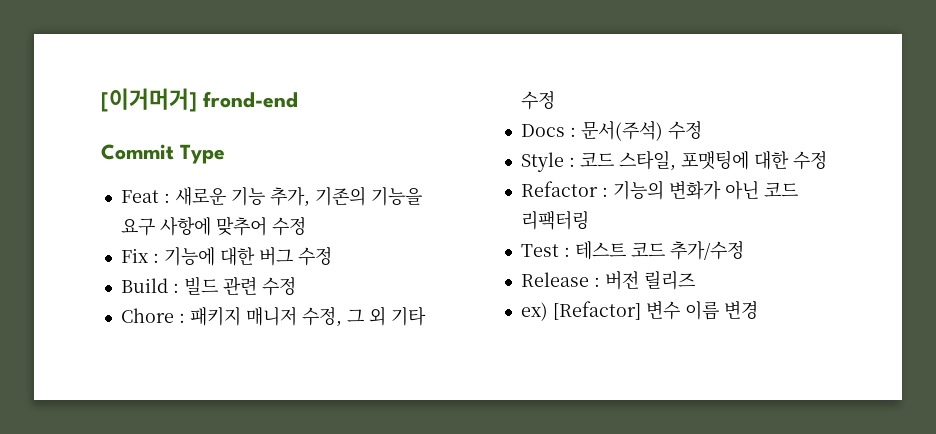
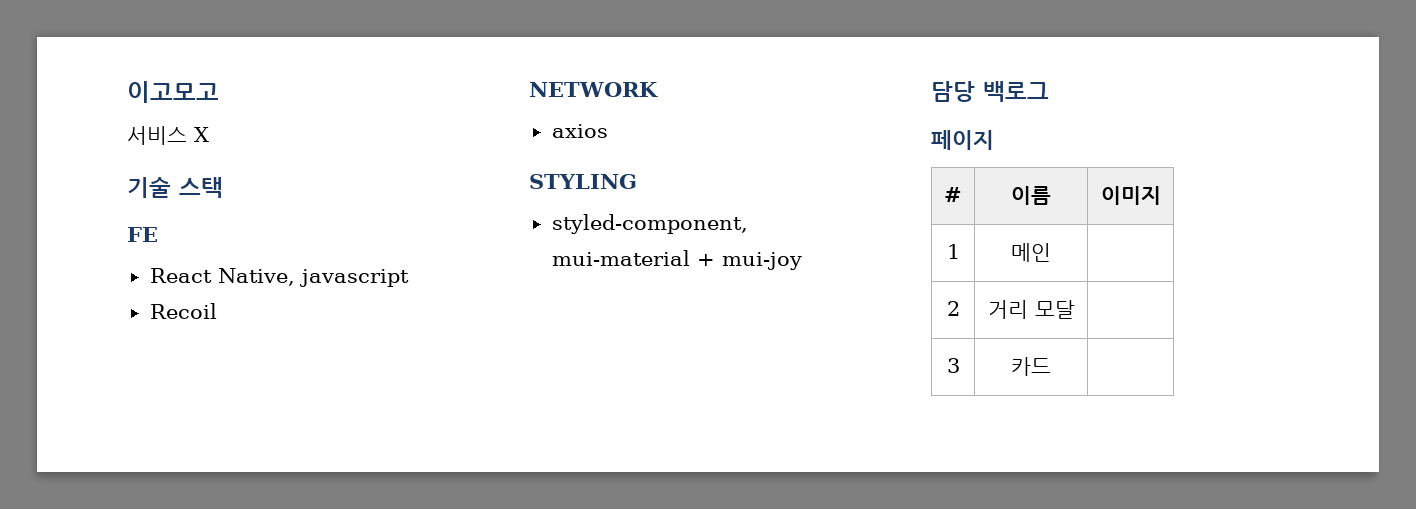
[101,88,298,112] [101,144,225,164] [120,186,422,207] [120,216,306,236] [120,247,332,266] [120,276,296,296] [120,306,426,327] [520,91,555,110] [520,121,702,141] [520,150,827,172] [520,180,798,200] [520,210,589,230] [520,241,744,260] [520,271,695,290] [520,301,758,321] [이거머거] frond-end // Commit Type // Feat : 새로운 기능 추가, 기존의 기능을 요구 사항에 맞추어 수정 // Fix : 기능에 대한 버그 수정 // Build : 빌드 관련 수정 // Chore : 패키지 매니저 수정, 그 외 기타 수정 // Docs : 문서(주석) 수정 // Style : 코드 스타일, 포맷팅에 대한 수정 // Refactor : 기능의 변화가 아닌 코드 리팩터링 // Test : 테스트 코드 추가/수정 // Release : 버전 릴리즈 // ex) [Refactor] 변수 이름 변경 -> [127,81,219,103] [127,126,209,145] [127,177,223,198] [127,227,158,242] [149,268,409,287] [149,303,217,319] [529,82,658,97] [551,124,608,138] [529,174,637,189] [551,214,748,234] [551,250,802,270] [931,81,1049,102] [931,130,994,150] [944,187,962,202] [1011,186,1051,205] [1100,186,1161,205] [946,244,960,259] [1011,243,1051,262] [946,301,960,316] [987,300,1075,319] [946,358,960,373] [1011,357,1051,376] 이고모고 // 서비스 X // 기술 스택 // FE // React Native, javascript // Recoil // NETWORK // axios // STYLING // styled-component, mui-material + mui-joy // 담당 백로그 // 페이지 // # | 이름 | 이미지 // 1 | 메인 | // 2 | 거리 모달 | // 3 | 카드 |

